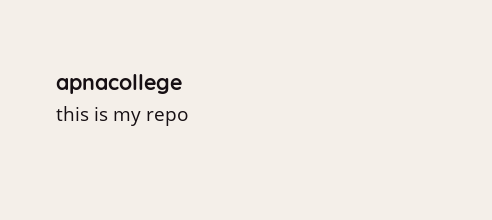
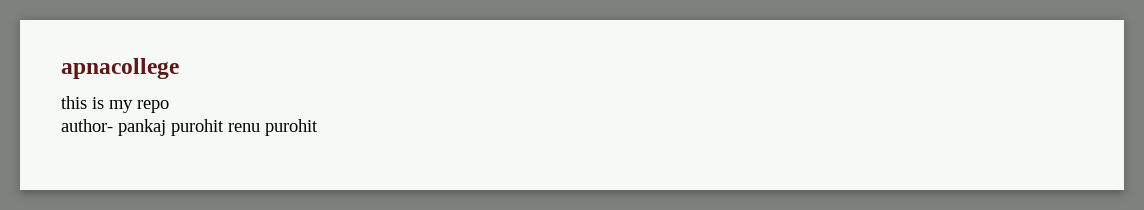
(188, 118) none -> [61,119,318,136] // author- pankaj purohit renu purohit

